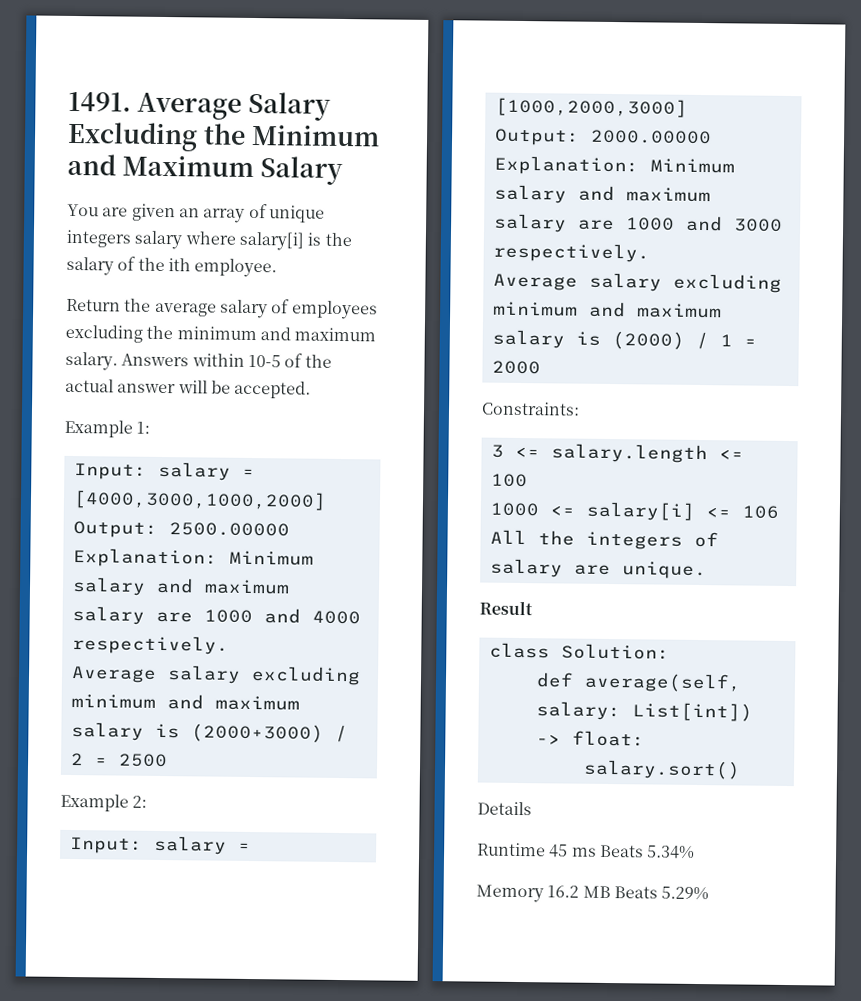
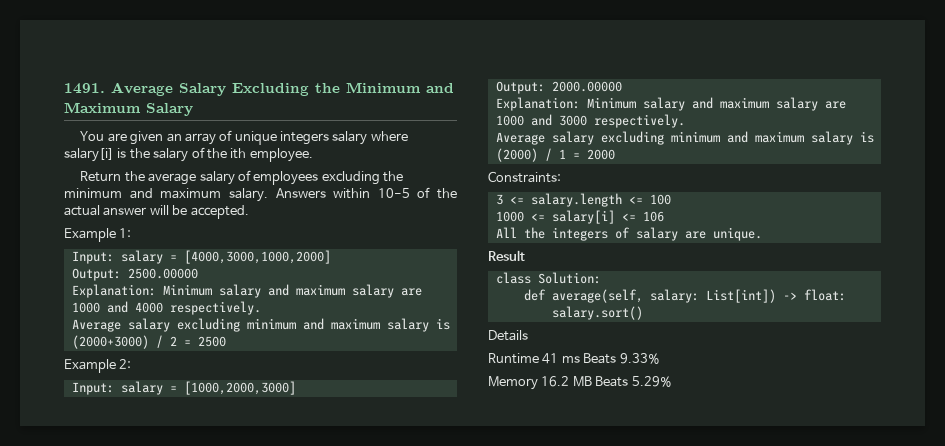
[549,844,569,858] 45 -> [542,353,559,364] 41
[647,845,696,859] 5.34% -> [619,353,660,364] 9.33%

